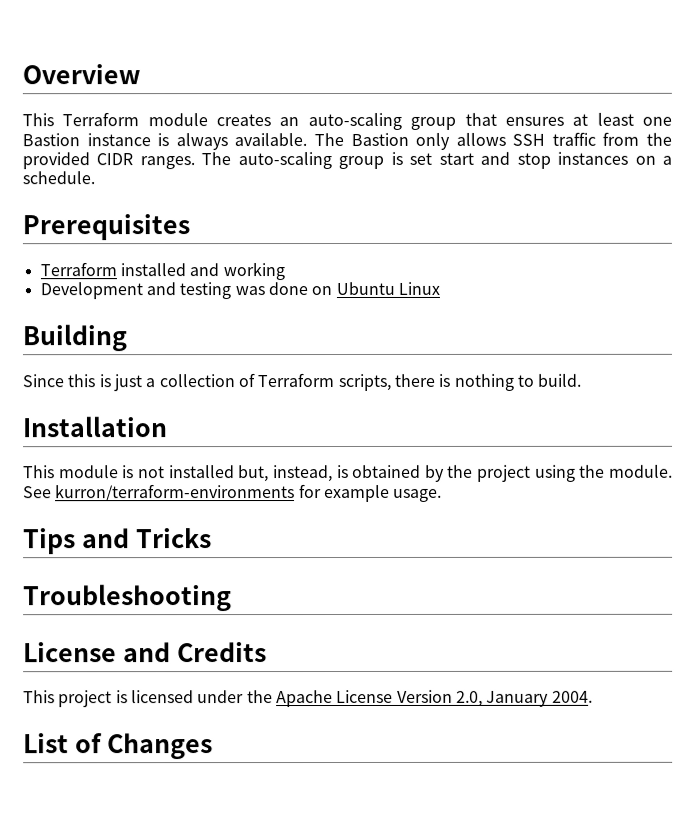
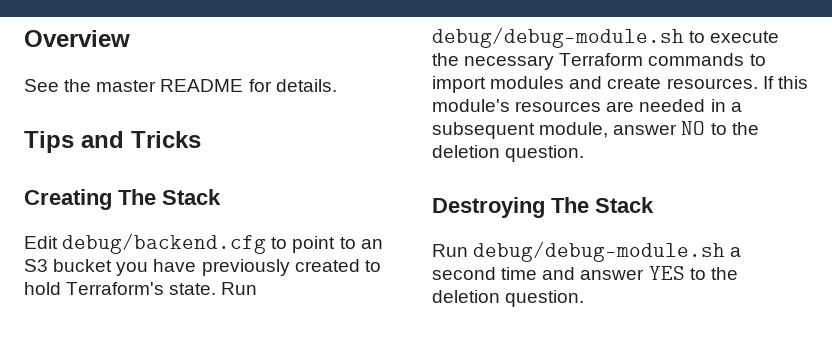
[22,112,673,131] [22,131,673,151] [22,151,672,170] [22,171,95,185] [22,214,190,241] [39,262,285,281] [39,281,440,300] [22,324,127,352] [22,373,582,392] [23,416,168,438] [23,464,673,483] [23,484,443,503] [23,528,212,555] [23,584,232,612] [23,642,267,663] [23,689,593,708] [23,733,213,760] This Terraform module creates an auto-scaling group that ensures at least one Bastion instance is always available. The Bastion only allows SSH traffic from the provided CIDR ranges. The auto-scaling group is set start and stop instances on a schedule. // Prerequisites // Terraform installed and working // Development and testing was done on Ubuntu Linux // Building // Since this is just a collection of Terraform scripts, there is nothing to build. // Installation // This module is not installed but, instead, is obtained by the project using the module. See kurron/terraform-environments for example usage. // Tips and Tricks // Troubleshooting // License and Credits // This project is licensed under the Apache License Version 2.0, January 2004. // List of Changes -> [24,79,337,92] [24,131,201,153] [24,189,221,210] [24,233,383,254] [24,259,381,276] [24,282,258,295] [432,27,780,48] [432,53,766,70] [432,76,808,93] [432,99,742,112] [432,121,759,139] [432,145,585,162] [432,197,654,218] [432,241,742,262] [432,266,738,280] [432,290,585,307] See the master README for details. // Tips and Tricks // Creating The Stack // Edit debug/backend.cfg to point to an S3 bucket you have previously created to hold Terraform's state. Run debug/debug-module.sh to execute the necessary Terraform commands to import modules and create resources. If this module's resources are needed in a subsequent module, answer NO to the deletion question. // Destroying The Stack // Run debug/debug-module.sh a second time and answer YES to the deletion question.

